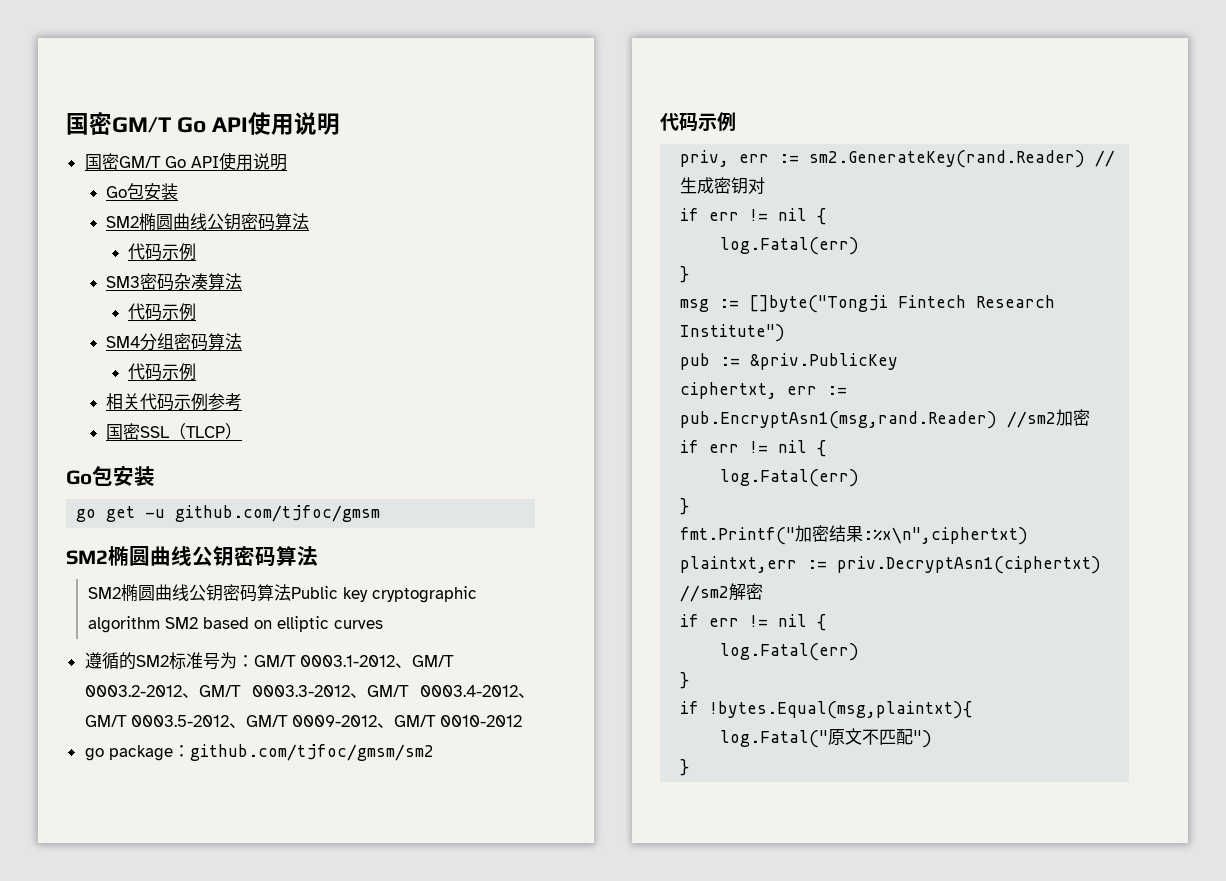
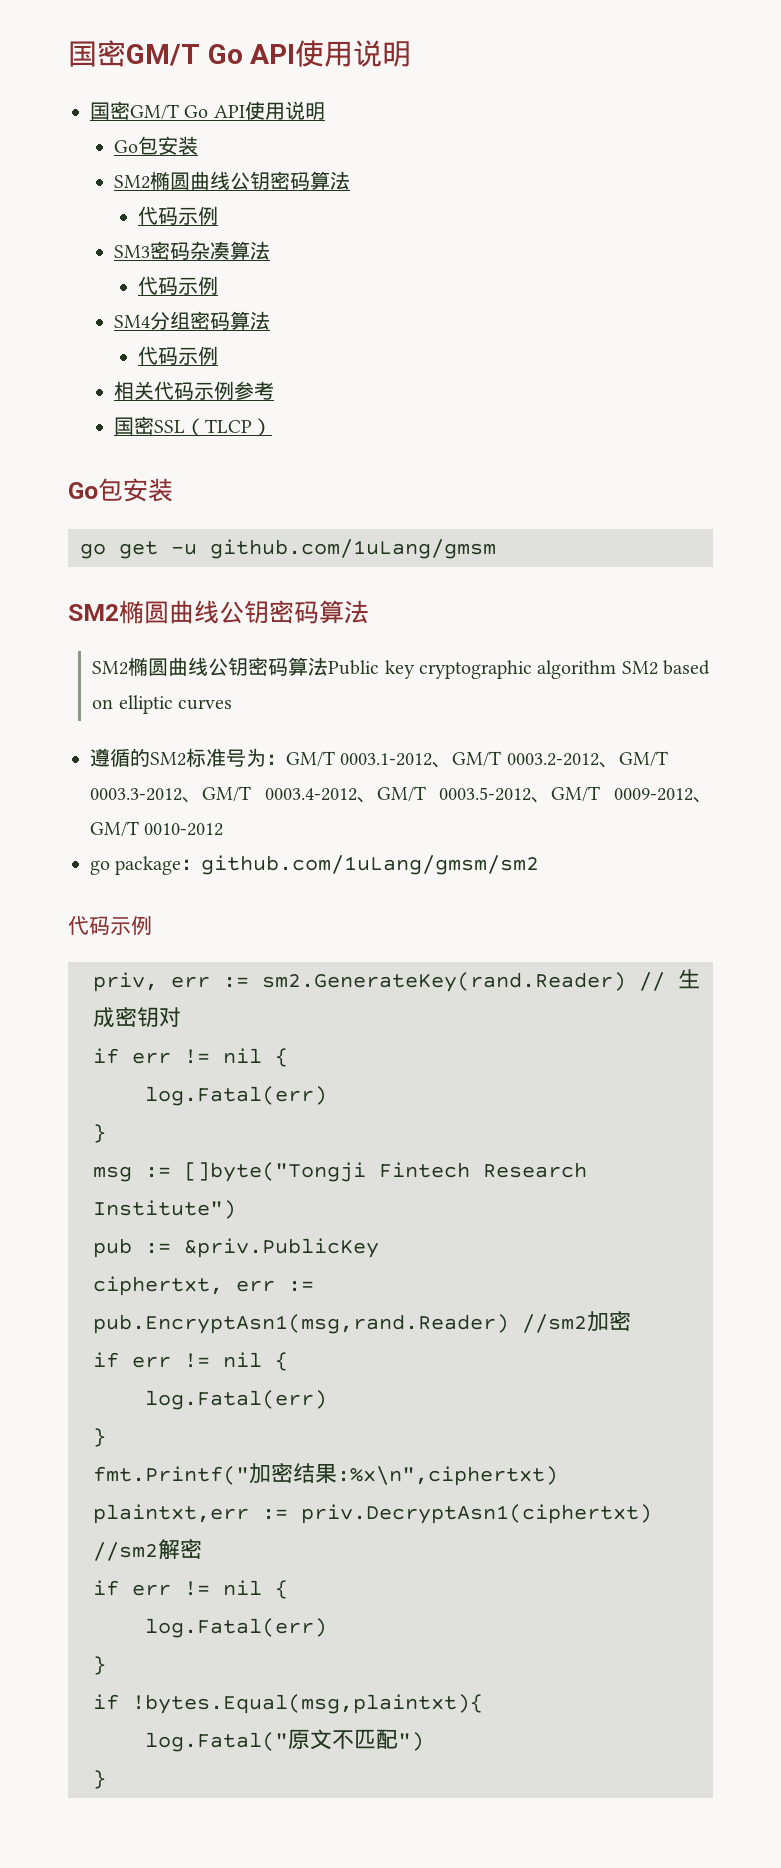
[175,505,381,522] github.com/tjfoc/gmsm -> [210,539,496,559] github.com/1uLang/gmsm
[189,744,434,761] github.com/tjfoc/gmsm/sm2 -> [201,855,540,875] github.com/1uLang/gmsm/sm2

